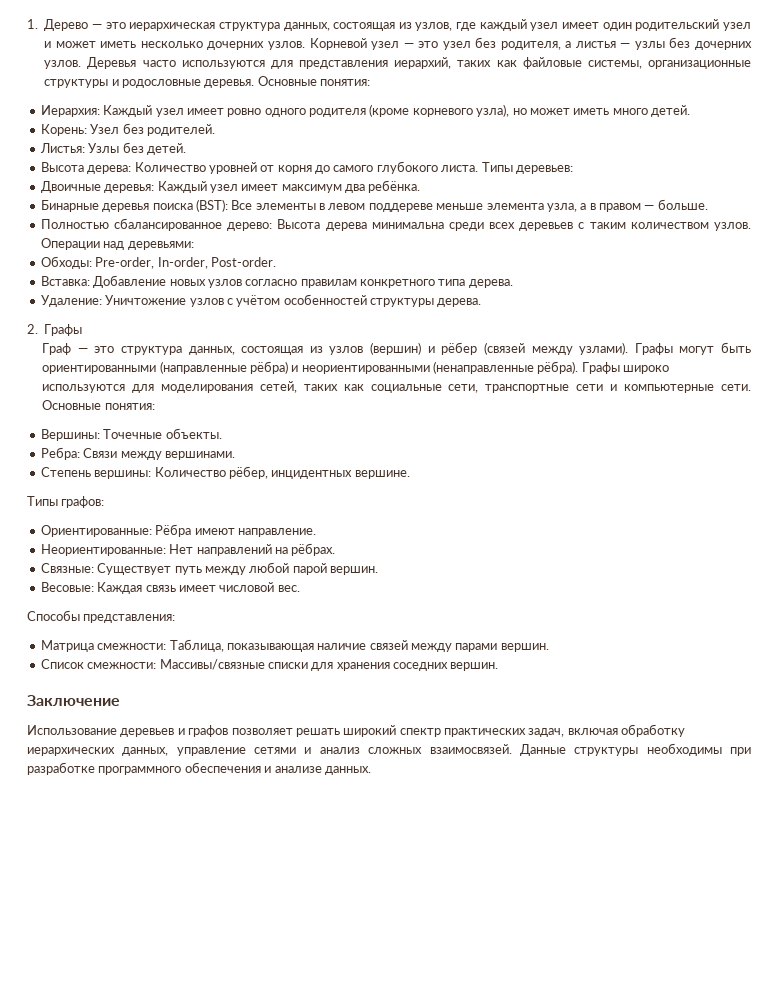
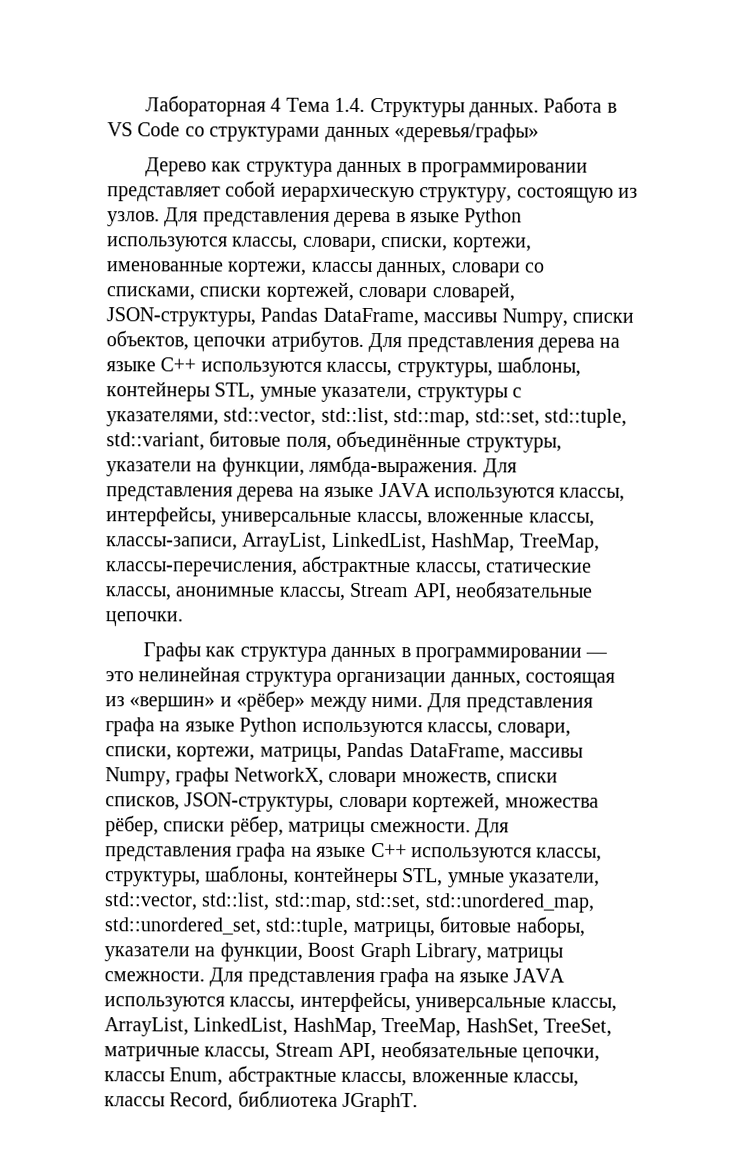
[27,19,751,31] [44,37,752,50] [44,57,751,69] [44,76,371,88] [40,104,690,117] [40,123,215,136] [39,142,186,155] [40,161,573,174] [40,180,421,193] [40,199,708,212] [40,218,751,231] [40,238,194,250] [40,256,276,269] [40,275,513,288] [40,294,482,307] [27,324,83,336] [42,342,752,355] [42,361,670,374] [42,381,751,393] [42,400,155,410] [40,428,222,441] [40,447,235,460] [40,466,410,479] [27,496,105,508] [40,524,316,537] [40,543,336,556] [40,562,378,575] [40,582,300,594] [27,610,176,623] [40,639,549,652] [40,659,499,671] [27,695,120,706] [27,724,686,737] [27,743,752,756] [27,762,371,775] 1. Дерево — это иерархическая структура данных, состоящая из узлов, где каждый узел имеет один родительский узел и может иметь несколько дочерних узлов. Корневой узел — это узел без родителя, а листья — узлы без дочерних узлов. Деревья часто используются для представления иерархий, таких как файловые системы, организационные структуры и родословные деревья. Основные понятия: // Иерархия: Каждый узел имеет ровно одного родителя (кроме корневого узла), но может иметь много детей. // Корень: Узел без родителей. // Листья: Узлы без детей. // Высота дерева: Количество уровней от корня до самого глубокого листа. Типы деревьев: // Двоичные деревья: Каждый узел имеет максимум два ребёнка. // Бинарные деревья поиска (BST): Все элементы в левом поддереве меньше элемента узла, а в правом — больше. // Полностью сбалансированное дерево: Высота дерева минимальна среди всех деревьев с таким количеством узлов. Операции над деревьями: // Обходы: Pre-order, In-order, Post-order. // Вставка: Добавление новых узлов согласно правилам конкретного типа дерева. // Удаление: Уничтожение узлов с учётом особенностей структуры дерева. // 2. Графы // Граф — это структура данных, состоящая из узлов (вершин) и рёбер (связей между узлами). Графы могут быть ориентированными (направленные рёбра) и неориентированными (ненаправленные рёбра). Графы широко используются для моделирования сетей, таких как социальные сети, транспортные сети и компьютерные сети. Основные понятия: // Вершины: Точечные объекты. // Ребра: Связи между вершинами. // Степень вершины: Количество рёбер, инцидентных вершине. // Типы графов: // Ориентированные: Рёбра имеют направление. // Неориентированные: Нет направлений на рёбрах. // Связные: Существует путь между любой парой вершин. // Весовые: Каждая связь имеет числовой вес. // Способы представления: // Матрица смежности: Таблица, показывающая наличие связей между парами вершин. // Список смежности: Массивы/связные списки для хранения соседних вершин. // Заключение // Использование деревьев и графов позволяет решать широкий спектр практических задач, включая обработку иерархических данных, управление сетями и анализ сложных взаимосвязей. Данные структуры необходимы при разработке программного обеспечения и анализе данных. -> [145,95,617,118] [107,122,539,143] [145,157,589,178] [107,180,638,203] [107,207,523,228] [107,236,532,253] [106,261,545,278] [106,281,515,303] [106,307,634,328] [106,330,621,353] [106,356,581,378] [106,381,522,403] [106,407,627,428] [106,430,562,453] [106,455,517,478] [106,483,626,503] [106,506,595,527] [106,532,600,553] [106,555,593,578] [105,581,593,602] [105,611,183,627] [143,642,609,663] [105,666,615,688] [105,690,593,713] [105,717,572,738] [105,742,583,762] [105,767,558,788] [105,792,599,813] [105,815,509,838] [105,842,603,863] [105,865,600,888] [104,892,595,913] [104,916,585,938] [104,942,564,963] [104,967,566,988] [104,991,617,1013] [104,1017,612,1038] [104,1041,600,1063] [104,1065,579,1087] [104,1090,419,1113] Лабораторная 4 Тема 1.4. Структуры данных. Работа в VS Code со структурами данных «деревья/графы» // Дерево как структура данных в программировании представляет собой иерархическую структуру, состоящую из узлов. Для представления дерева в языке Python используются классы, словари, списки, кортежи, именованные кортежи, классы данных, словари со списками, списки кортежей, словари словарей, JSON-структуры, Pandas DataFrame, массивы Numpy, списки объектов, цепочки атрибутов. Для представления дерева на языке C++ используются классы, структуры, шаблоны, контейнеры STL, умные указатели, структуры с указателями, std::vector, std::list, std::map, std::set, std::tuple, std::variant, битовые поля, объединённые структуры, указатели на функции, лямбда-выражения. Для представления дерева на языке JAVA используются классы, интерфейсы, универсальные классы, вложенные классы, классы-записи, ArrayList, LinkedList, HashMap, TreeMap, классы-перечисления, абстрактные классы, статические классы, анонимные классы, Stream API, необязательные цепочки. // Графы как структура данных в программировании — это нелинейная структура организации данных, состоящая из «вершин» и «рёбер» между ними. Для представления графа на языке Python используются классы, словари, списки, кортежи, матрицы, Pandas DataFrame, массивы Numpy, графы NetworkX, словари множеств, списки списков, JSON-структуры, словари кортежей, множества рёбер, списки рёбер, матрицы смежности. Для представления графа на языке C++ используются классы, структуры, шаблоны, контейнеры STL, умные указатели, std::vector, std::list, std::map, std::set, std::unordered_map, std::unordered_set, std::tuple, матрицы, битовые наборы, указатели на функции, Boost Graph Library, матрицы смежности. Для представления графа на языке JAVA используются классы, интерфейсы, универсальные классы, ArrayList, LinkedList, HashMap, TreeMap, HashSet, TreeSet, матричные классы, Stream API, необязательные цепочки, классы Enum, абстрактные классы, вложенные классы, классы Record, библиотека JGraphT.

